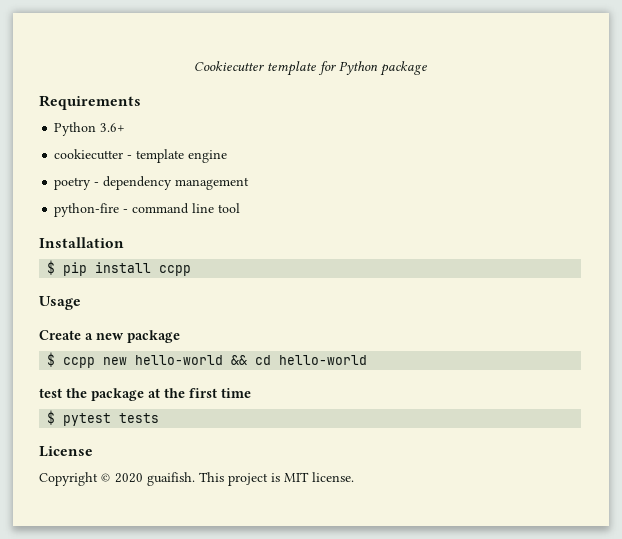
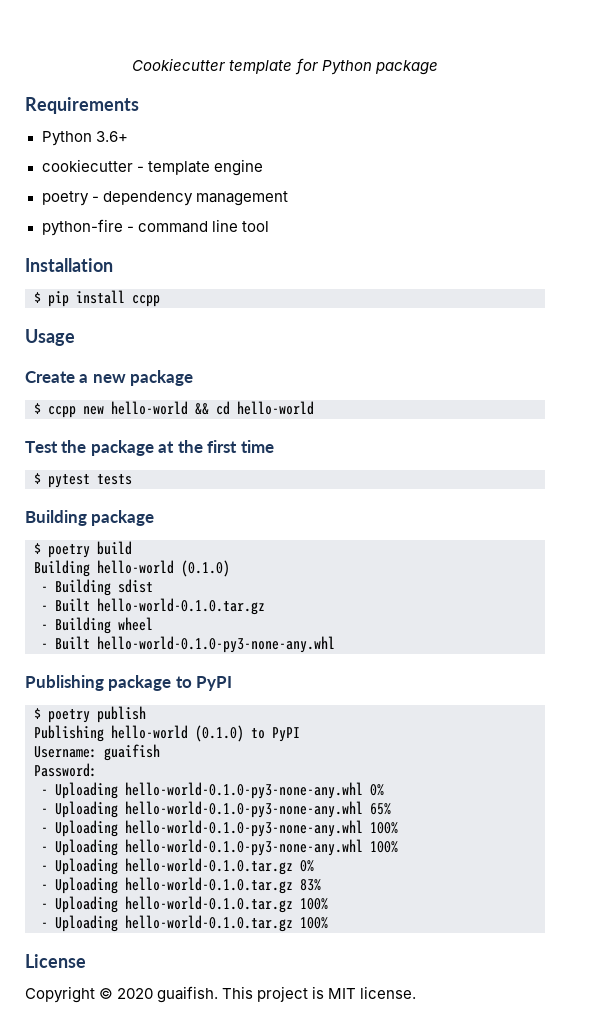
[39,388,62,398] test -> [25,441,58,453] Test
(160, 418) none -> [25,510,155,526] [34,541,132,558] [34,560,230,577] [41,579,153,596] [41,598,265,615] [41,617,153,634] [41,636,335,653] [25,675,233,691] [34,706,146,723] [34,725,300,742] [34,744,160,761] [34,763,97,777] [41,782,384,799] [41,801,391,818] [41,820,398,837] [41,839,398,856] [41,858,314,875] [41,877,321,894] [41,896,328,913] [41,915,328,932] // Building package // $ poetry build // Building hello-world (0.1.0) // - Building sdist // - Built hello-world-0.1.0.tar.gz // - Building wheel // - Built hello-world-0.1.0-py3-none-any.whl // Publishing package to PyPI // $ poetry publish // Publishing hello-world (0.1.0) to PyPI // Username: guaifish // Password: // - Uploading hello-world-0.1.0-py3-none-any.whl 0% // - Uploading hello-world-0.1.0-py3-none-any.whl 65% // - Uploading hello-world-0.1.0-py3-none-any.whl 100% // - Uploading hello-world-0.1.0-py3-none-any.whl 100% // - Uploading hello-world-0.1.0.tar.gz 0% // - Uploading hello-world-0.1.0.tar.gz 83% // - Uploading hello-world-0.1.0.tar.gz 100% // - Uploading hello-world-0.1.0.tar.gz 100%

